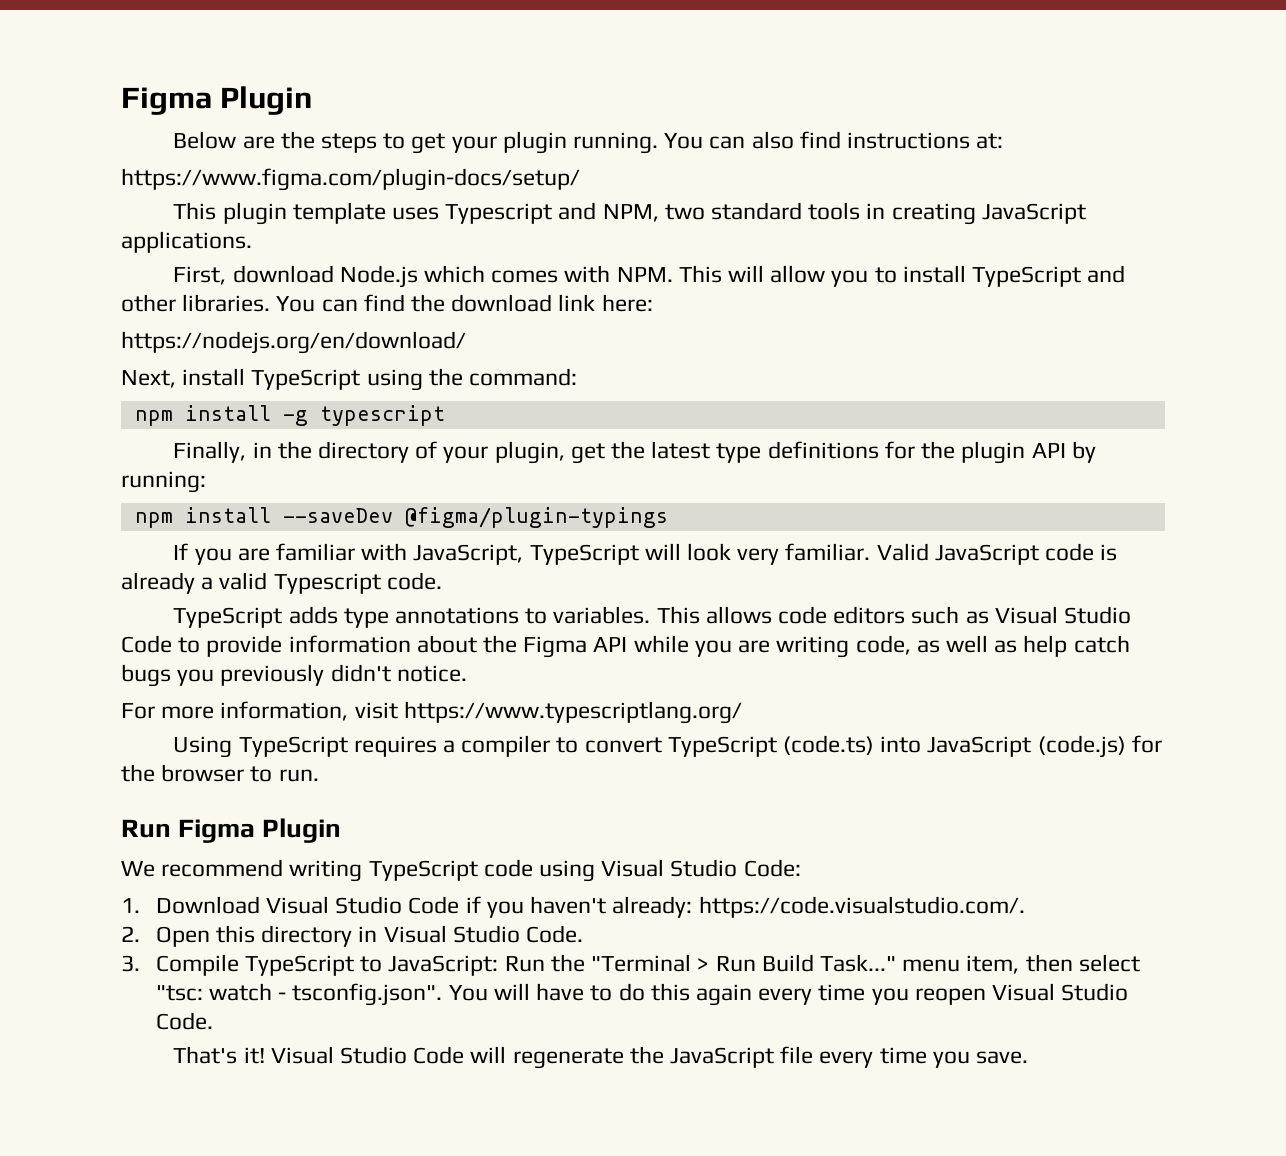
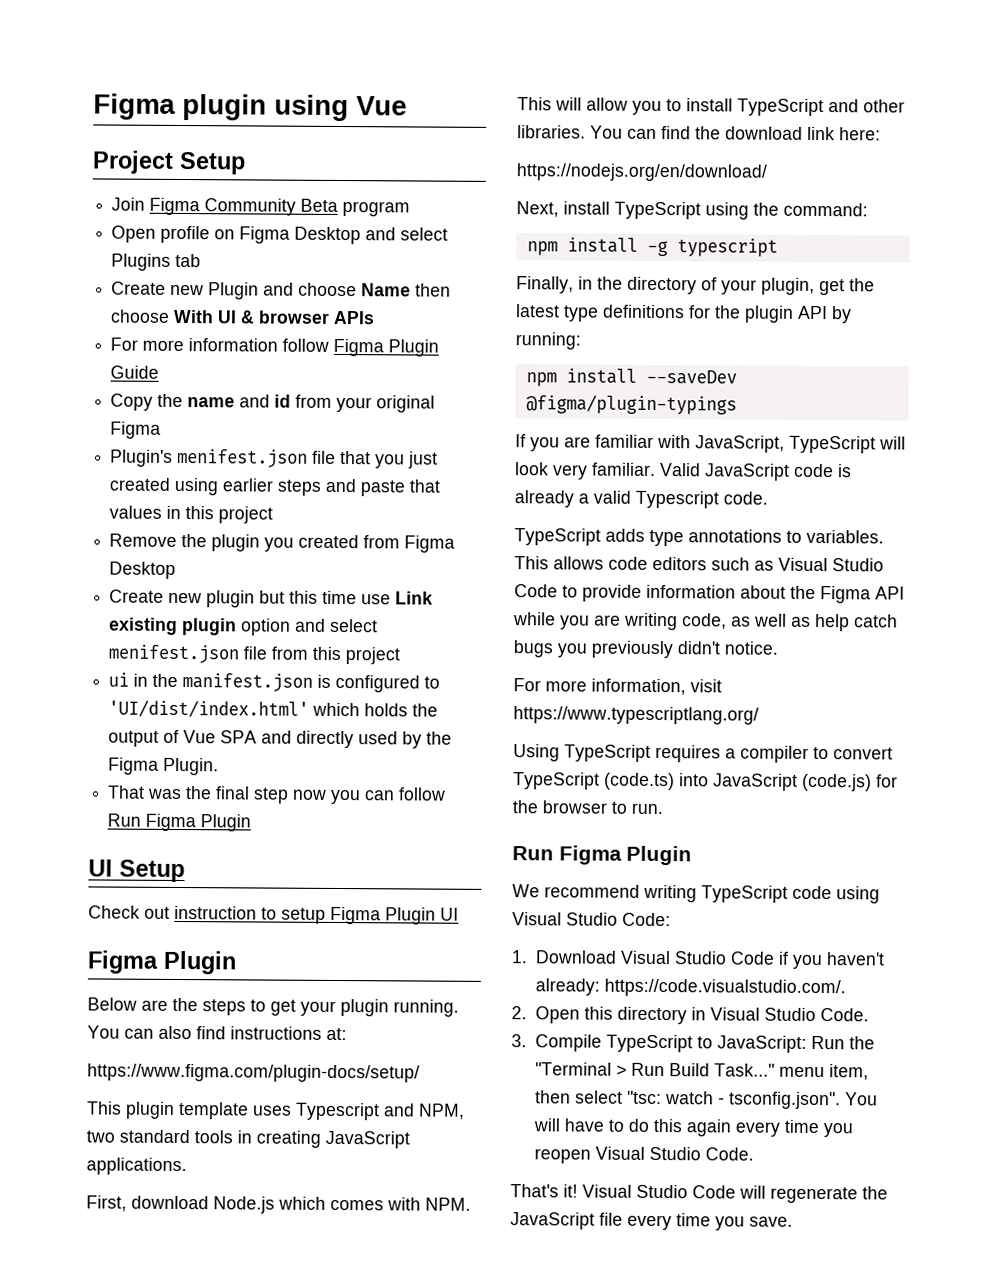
[121,87,212,115] Figma -> [93,93,407,122] [92,150,246,175] [111,197,411,217] [111,225,449,245] [111,253,202,271] [111,281,452,300] [110,309,376,325] [110,337,440,357] [110,365,160,379] [110,393,436,413] [110,421,162,439] [110,448,439,469] [109,477,441,497] [109,505,274,524] [109,533,456,553] [109,561,177,579] [109,589,434,608] [109,617,379,636] [108,644,401,665] [108,672,441,693] [108,699,439,718] [108,729,453,749] [108,757,220,776] [107,785,447,805] [107,813,252,832] [88,859,185,883] [88,905,459,925] [87,950,159,974] Figma plugin using Vue // Project Setup // Join Figma Community Beta program // Open profile on Figma Desktop and select Plugins tab // Create new Plugin and choose Name then choose With UI & browser APIs // For more information follow Figma Plugin Guide // Copy the name and id from your original Figma // Plugin's menifest.json file that you just created using earlier steps and paste that values in this project // Remove the plugin you created from Figma Desktop // Create new plugin but this time use Link existing plugin option and select menifest.json file from this project // ui in the manifest.json is configured to 'UI/dist/index.html' which holds the output of Vue SPA and directly used by the Figma Plugin. // That was the final step now you can follow Run Figma Plugin // UI Setup // Check out instruction to setup Figma Plugin UI // Figma

